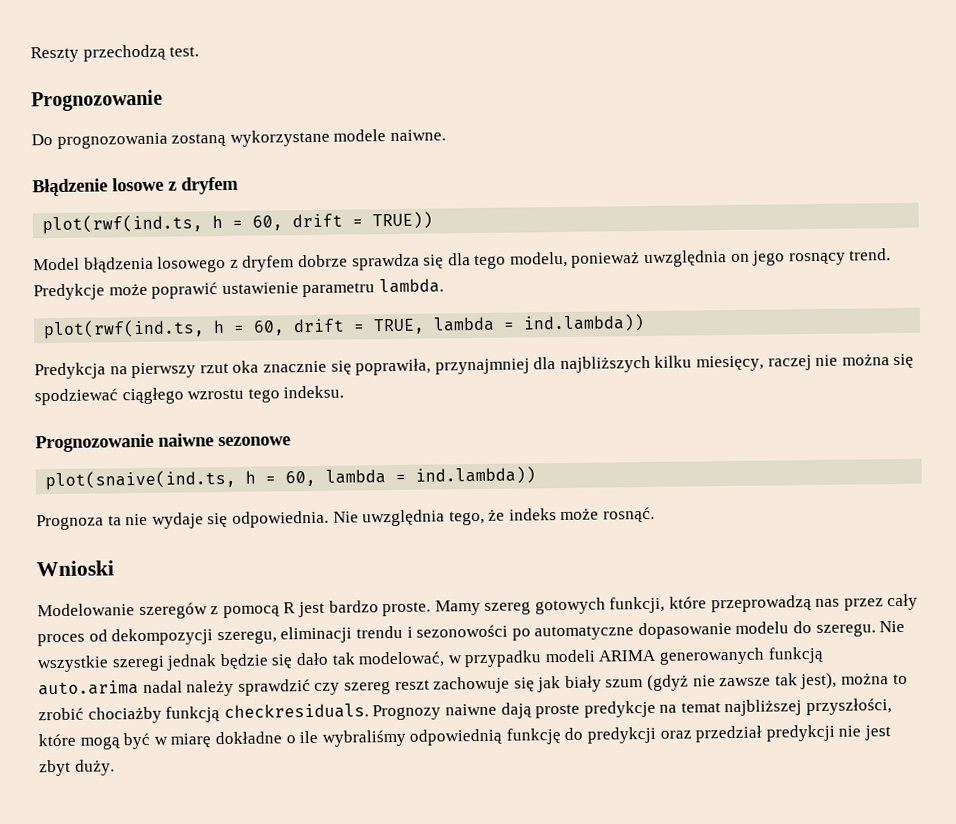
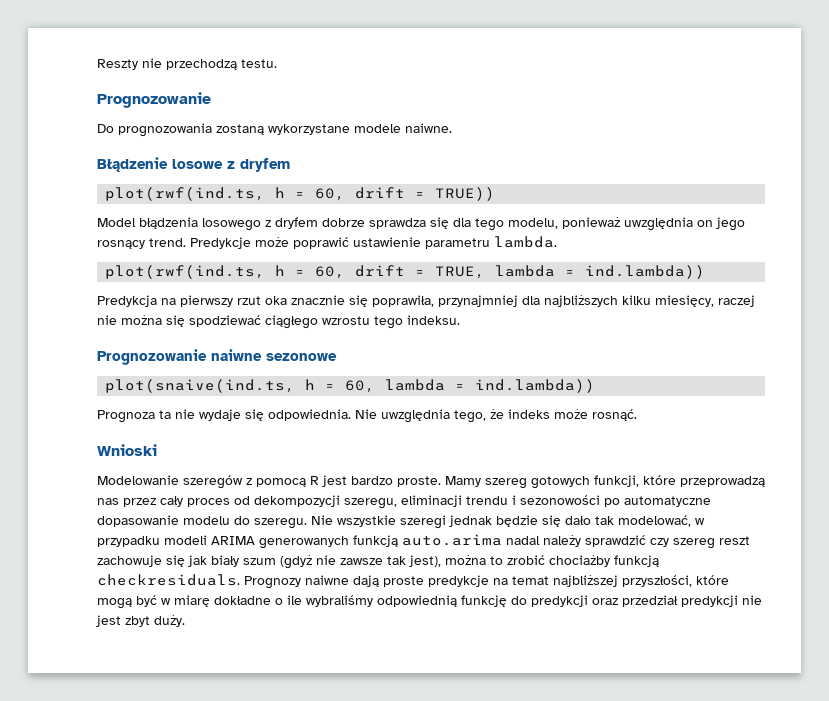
[82,44,200,62] przechodzą test. -> [142,58,277,70] nie przechodzą testu.

